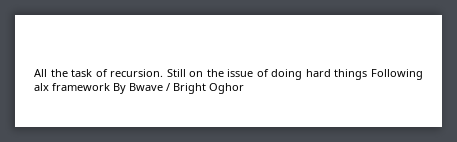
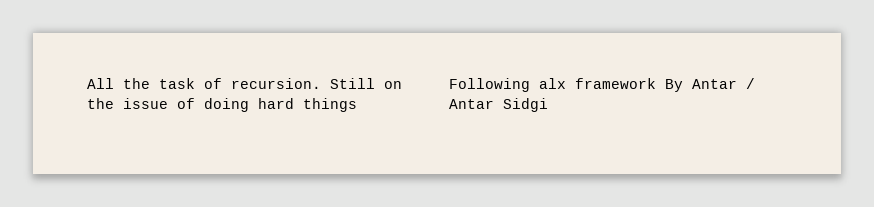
[129,83,244,94] Bwave / Bright Oghor -> [692,78,755,89] [449,98,548,112] Antar / Antar Sidgi

